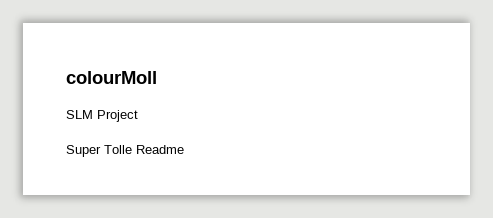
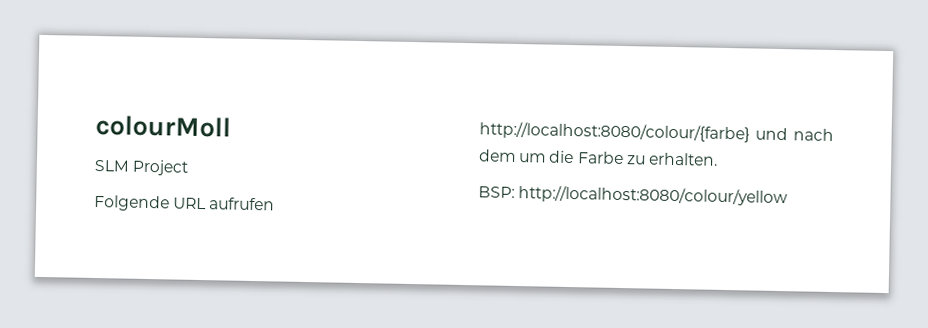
[66,145,184,157] Super Tolle Readme -> [94,194,276,212] [479,121,834,143] [479,149,718,166] [478,185,789,207] Folgende URL aufrufen http://localhost:8080/colour/{farbe} und nach dem um die Farbe zu erhalten. // BSP: http://localhost:8080/colour/yellow

